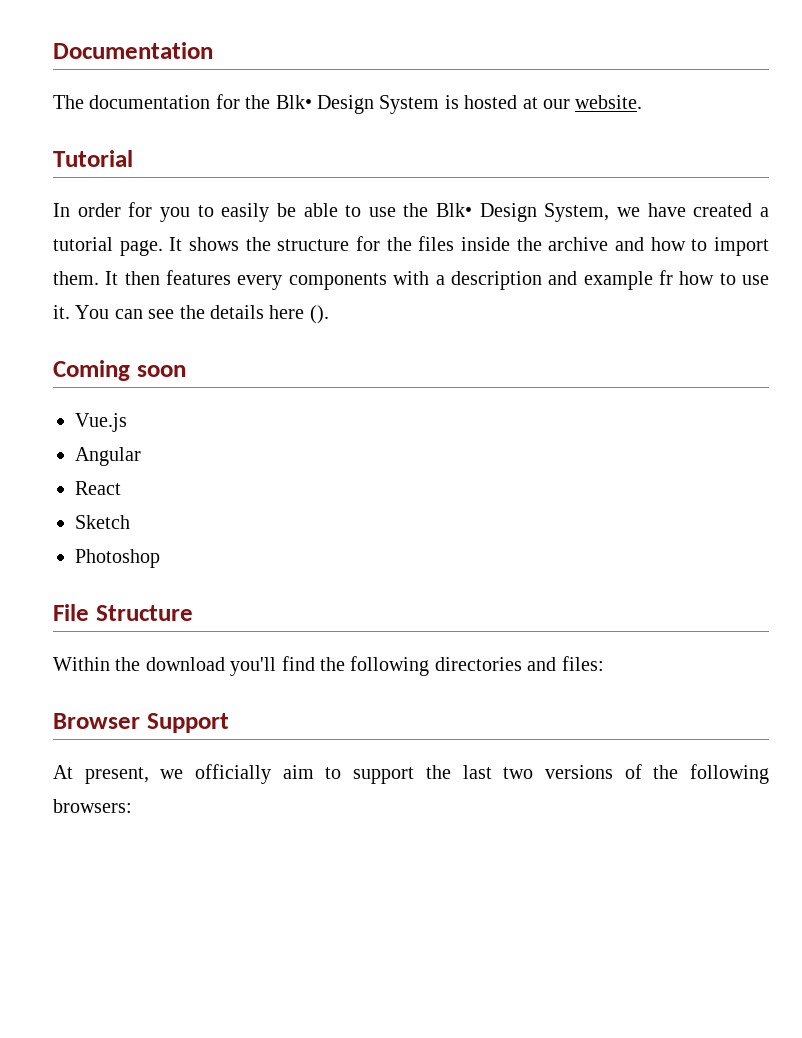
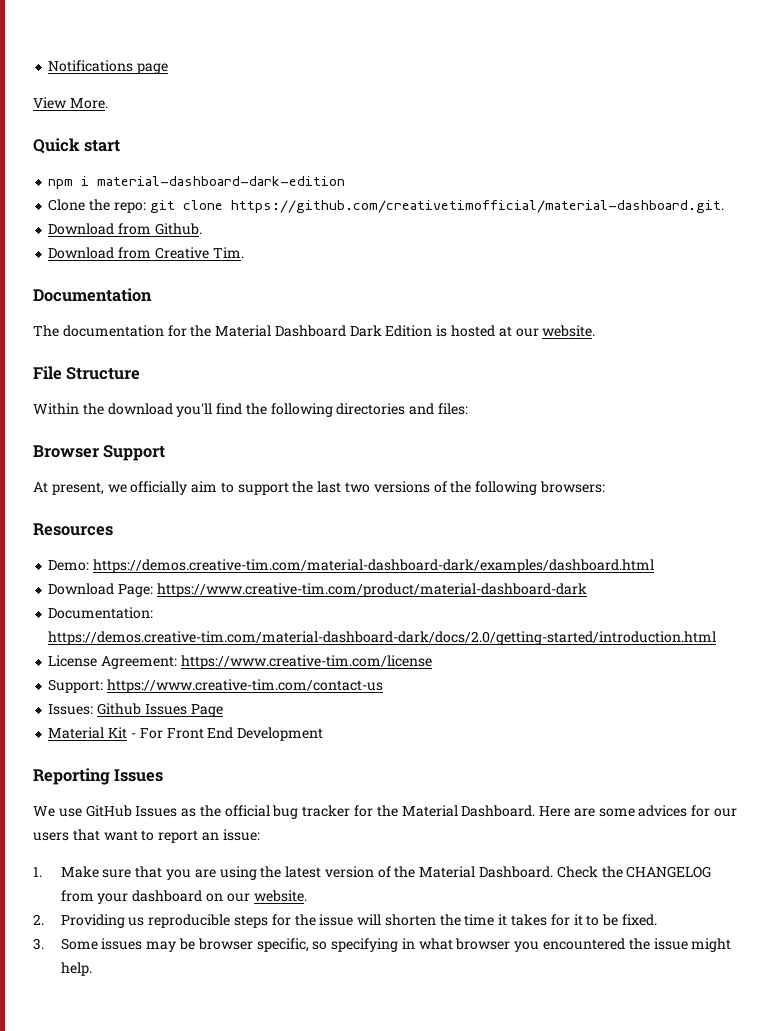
(53, 50) none -> [48,60,169,74] [33,97,108,109] [33,138,121,154] [48,176,346,189] [48,199,724,213] [48,223,202,235] [48,247,244,259] Notifications page // View More. // Quick start // npm i material-dashboard-dark-edition // Clone the repo: git clone https://github.com/creativetimofficial/material-dashboard.git. // Download from Github. // Download from Creative Tim. //
[275,95,440,114] Blk• Design System -> [215,325,433,337] Material Dashboard Dark Edition
[53,150,133,167] [53,202,769,222] [53,236,769,256] [53,270,770,290] [53,305,329,324] [53,360,186,381] [75,413,127,432] [75,447,141,466] [75,481,121,495] [75,515,130,529] [75,549,160,568] // Tutorial // In order for you to easily be able to use the Blk• Design System, we have created a tutorial page. It shows the structure for the files inside the archive and how to import them. It then features every components with a description and example fr how to use it. You can see the details here (). // Coming soon // Vue.js // Angular // React // Sketch // Photoshop -> (596, 331) none
(132, 806) none -> [33,523,113,536] [48,559,655,573] [48,583,587,597] [48,607,154,619] [48,631,717,645] [48,655,432,669] [48,679,384,693] [48,703,223,717] [48,727,324,741] [33,768,164,785] [33,805,738,819] [33,829,260,843] [33,866,712,880] [60,890,307,904] [33,914,657,928] [33,938,732,952] [60,962,92,976] // Resources // Demo: https://demos.creative-tim.com/material-dashboard-dark/examples/dashboard.html // Download Page: https://www.creative-tim.com/product/material-dashboard-dark // Documentation: https://demos.creative-tim.com/material-dashboard-dark/docs/2.0/getting-started/introduction.html // License Agreement: https://www.creative-tim.com/license // Support: https://www.creative-tim.com/contact-us // Issues: Github Issues Page // Material Kit - For Front End Development // Reporting Issues // We use GitHub Issues as the official bug tracker for the Material Dashboard. Here are some advices for our users that want to report an issue: // 1. Make sure that you are using the latest version of the Material Dashboard. Check the CHANGELOG from your dashboard on our website. // 2. Providing us reproducible steps for the issue will shorten the time it takes for it to be fixed. // 3. Some issues may be browser specific, so specifying in what browser you encountered the issue might help.

